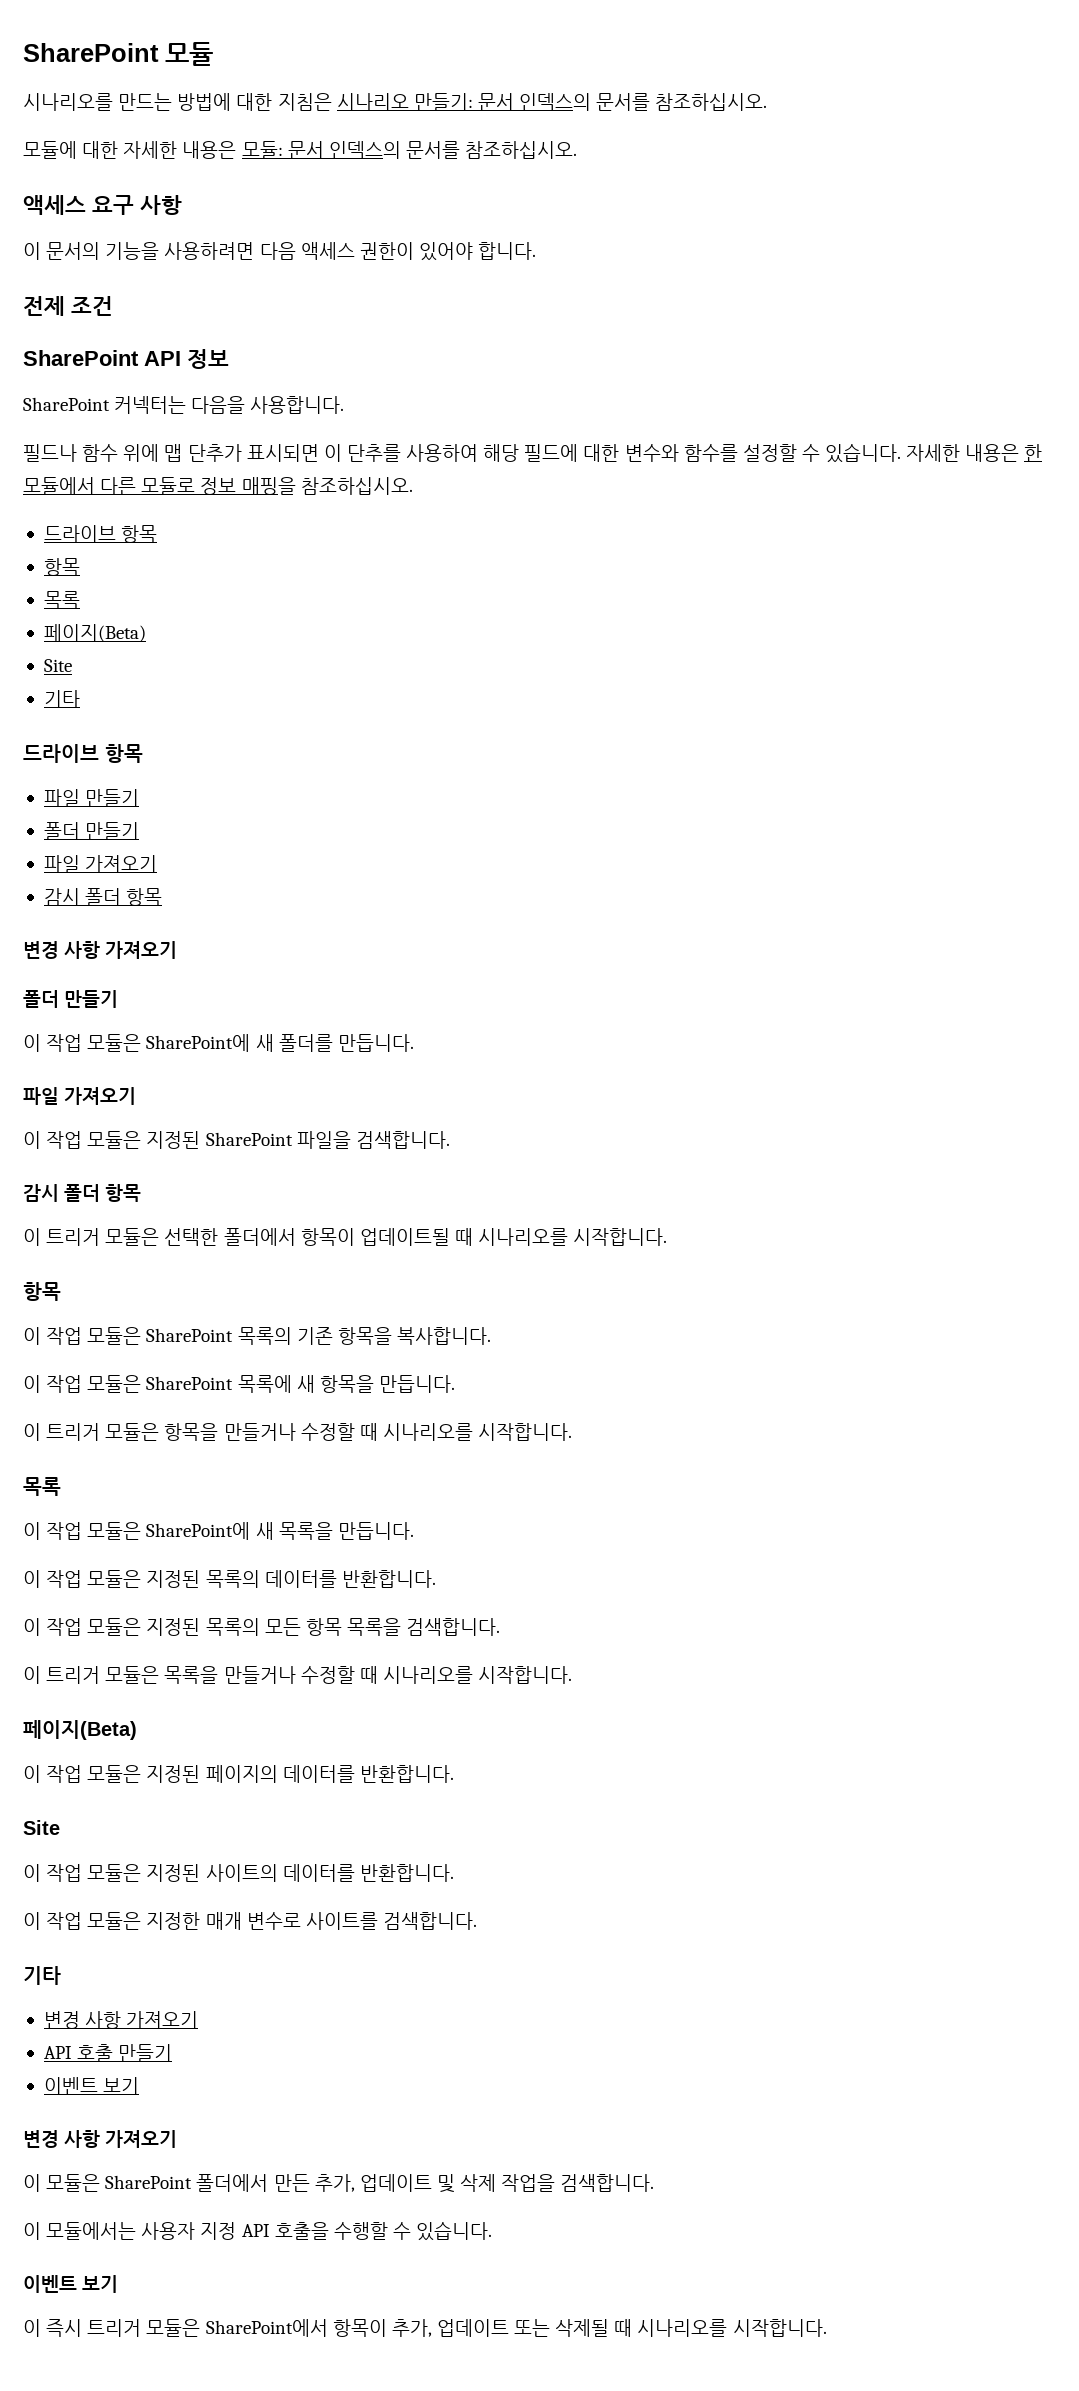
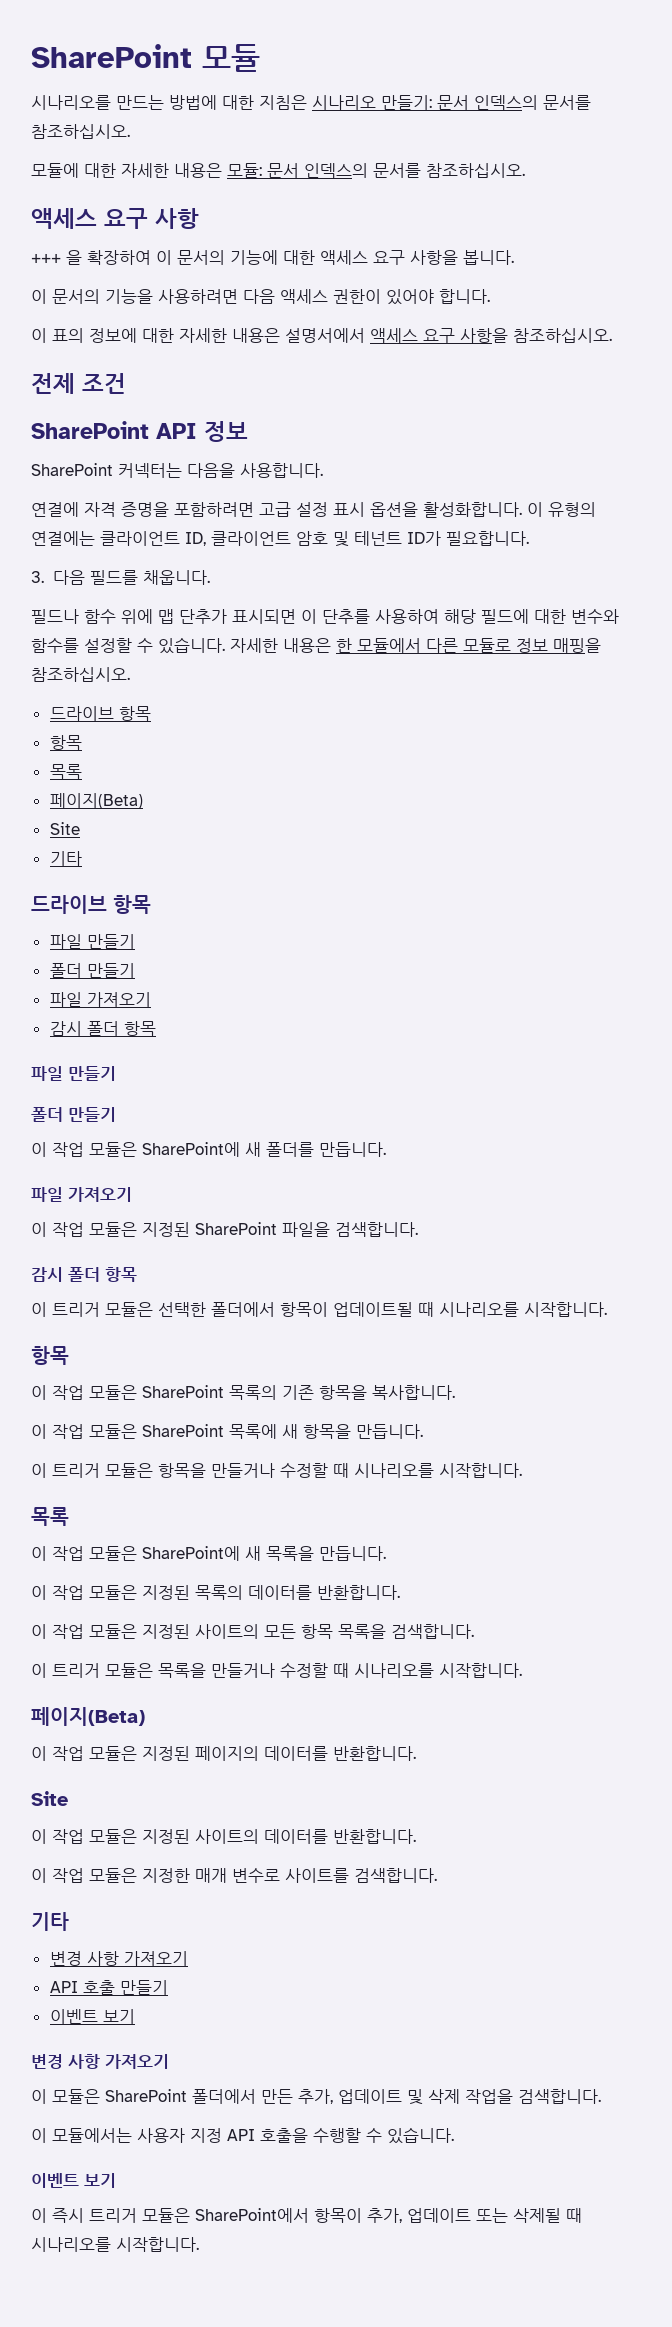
(182, 205) none -> [31,250,514,265] // +++ 을 확장하여 이 문서의 기능에 대한 액세스 요구 사항을 봅니다.
(537, 251) none -> [31,328,612,343] // 이 표의 정보에 대한 자세한 내용은 설명서에서 액세스 요구 사항을 참조하십시오.
(345, 405) none -> [31,502,596,518] [31,531,529,547] [31,570,210,585] // 연결에 자격 증명을 포함하려면 고급 설정 표시 옵션을 활성화합니다. 이 유형의 연결에는 클라이언트 ID, 클라이언트 암호 및 테넌트 ID가 필요합니다. // 3. 다음 필드를 채웁니다.
[23,941,177,959] 변경 사항 가져오기 -> [31,1066,116,1081] 파일 만들기
[205,1618,260,1636] 목록의 -> [195,1624,259,1639] 사이트의

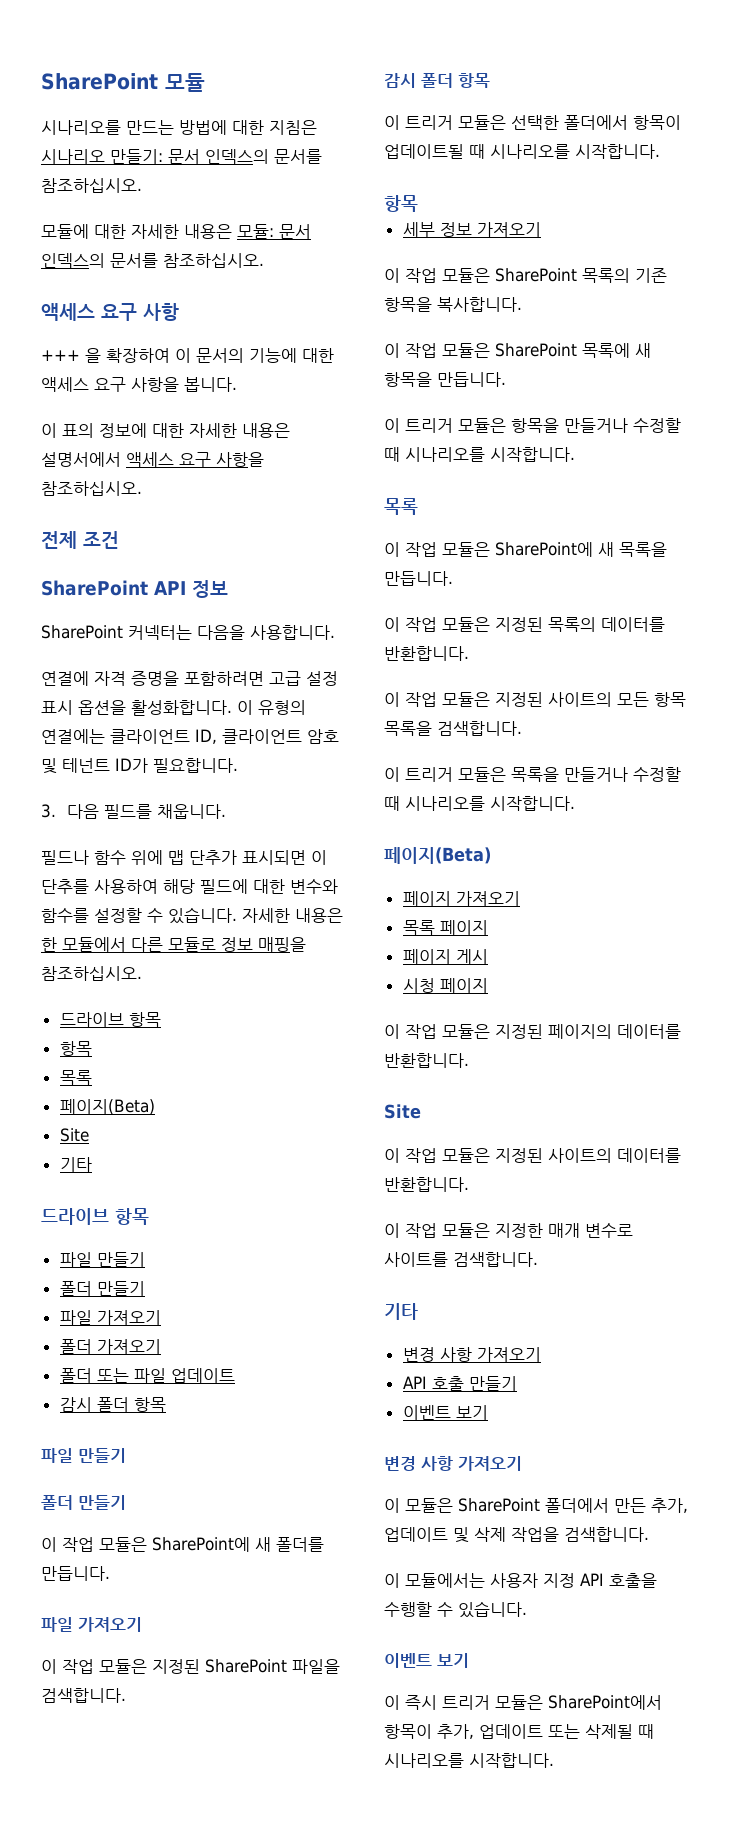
[31,289,490,305] // 이 문서의 기능을 사용하려면 다음 액세스 권한이 있어야 합니다. -> (237, 384) none
(151, 999) none -> [59,1339,161,1354] [59,1368,235,1383] // 폴더 가져오기 // 폴더 또는 파일 업데이트
(69, 1355) none -> [402,222,541,237] // 세부 정보 가져오기
(145, 1716) none -> [402,891,520,906] [402,920,488,935] [402,949,488,964] [402,978,488,993] // 페이지 가져오기 // 목록 페이지 // 페이지 게시 // 시청 페이지

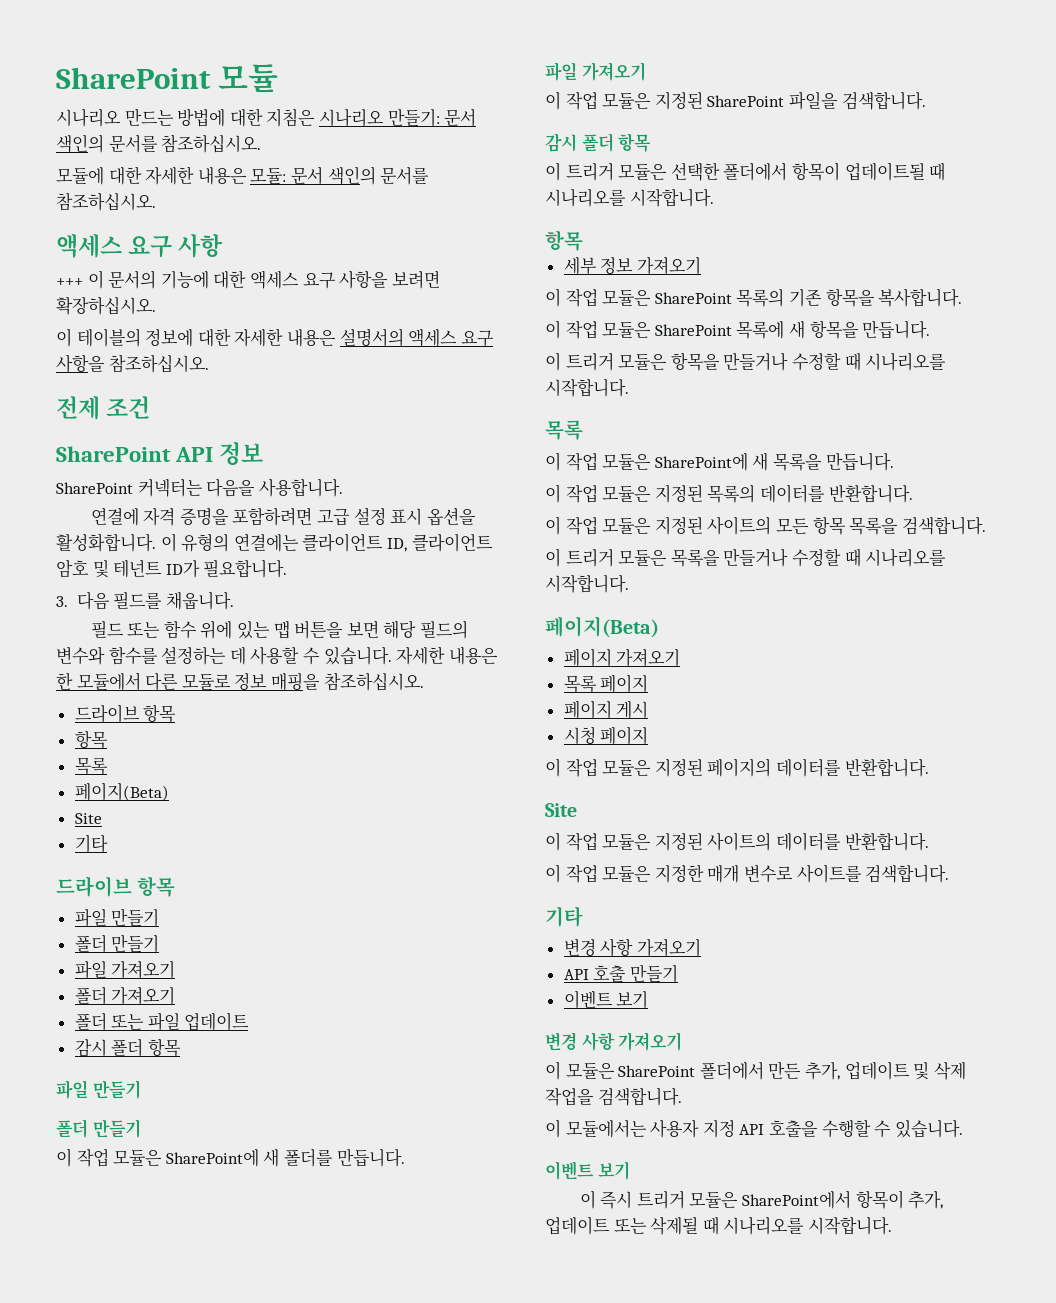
[41,120,121,135] 시나리오를 -> [56,108,121,127] 시나리오
[205,149,269,164] 인덱스의 -> [56,134,104,153] 색인의
[41,253,105,268] 인덱스의 -> [327,166,376,185] 색인의
[85,348,170,363] 을 확장하여 -> (83, 282) none
[184,377,237,392] [41,423,94,438] 봅니다. // 이 표의 -> [391,270,440,289] [56,297,156,315] [56,328,141,347] 보려면 확장하십시오. // 이 테이블의
[41,452,121,467] 설명서에서 -> [339,328,404,347] 설명서의
[41,850,327,865] [41,879,338,894] [41,908,142,923] 필드나 함수 위에 맵 단추가 표시되면 이 단추를 사용하여 해당 필드에 대한 변수와 함수를 설정할 -> [90,620,468,639] [56,646,300,665] 필드 또는 함수 위에 있는 맵 버튼을 보면 해당 필드의 변수와 함수를 설정하는 데 사용할

